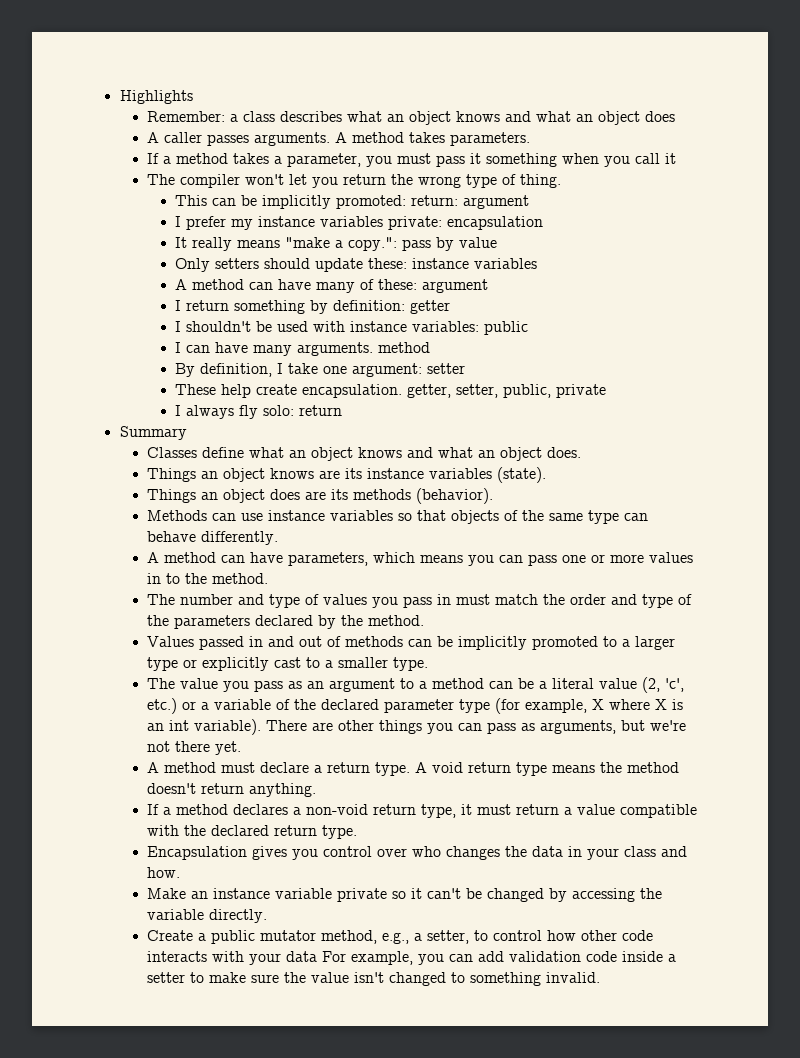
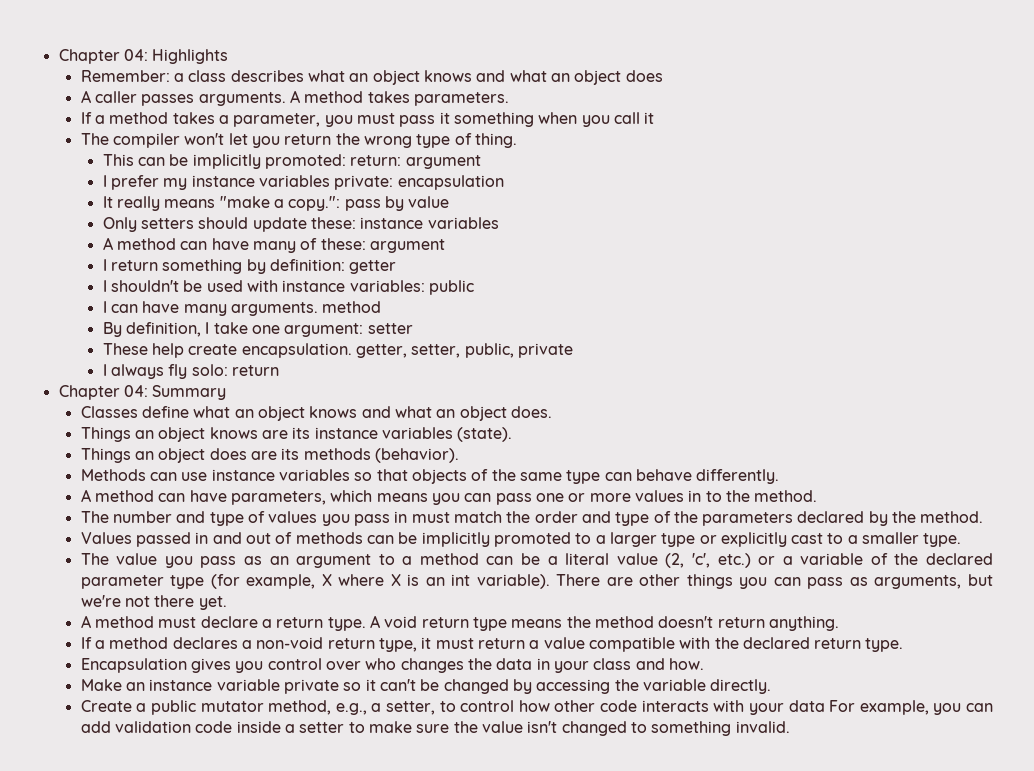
(119, 97) none -> [58,49,148,64] Chapter 04:
(343, 410) none -> [58,385,148,400] Chapter 04:

